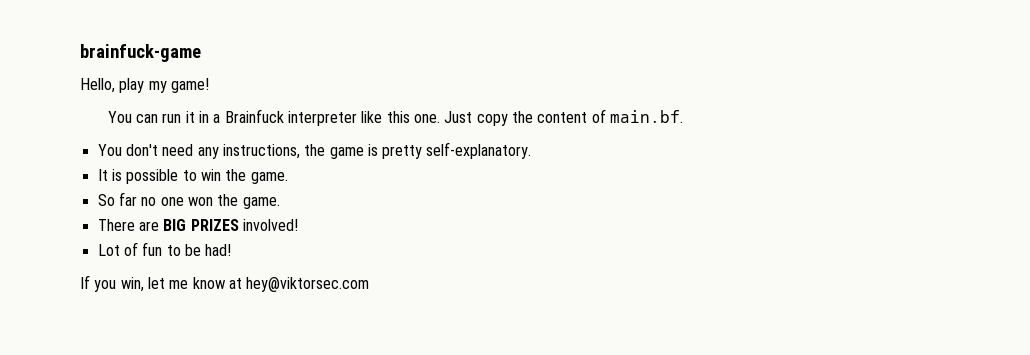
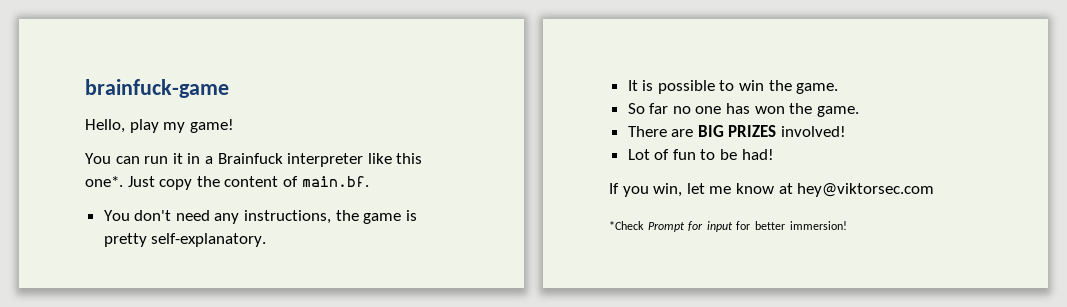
[414,114,441,123] one. -> [85,176,123,187] one*.
(184, 201) none -> [726,103,751,114] has
(370, 284) none -> [609,221,847,232] // *Check Prompt for input for better immersion!

